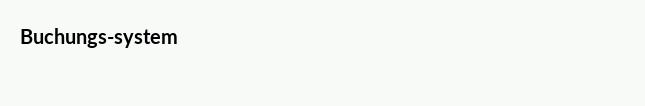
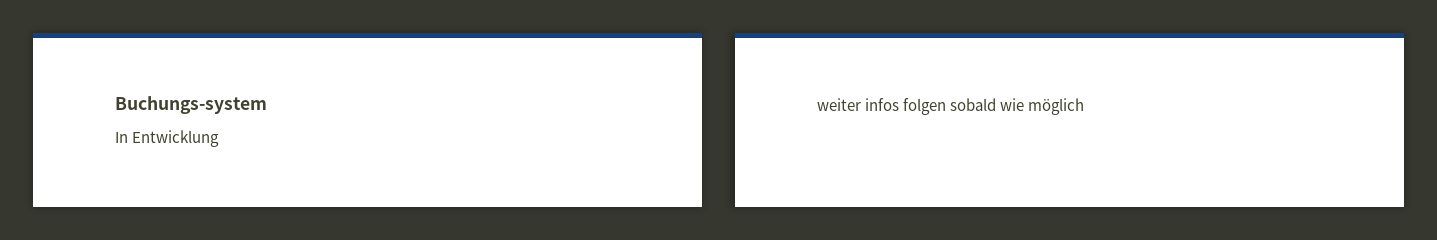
(178, 38) none -> [115,130,220,147] [817,98,1085,115] // In Entwicklung // weiter infos folgen sobald wie möglich

